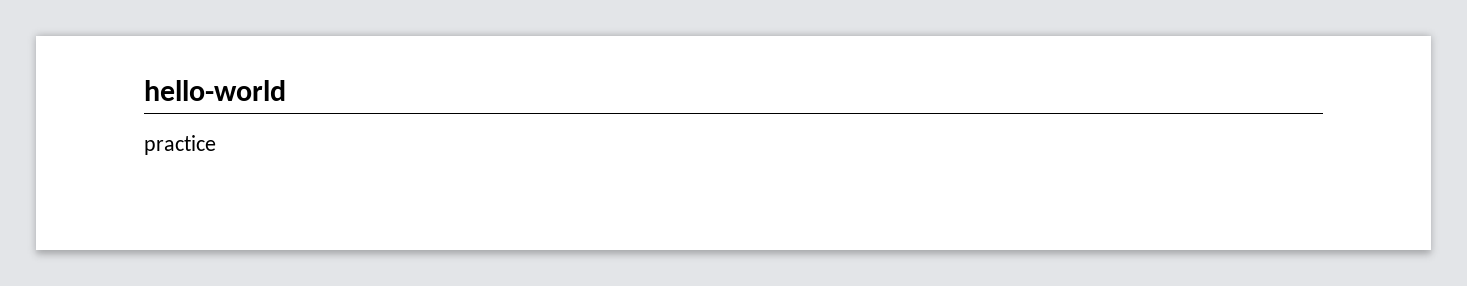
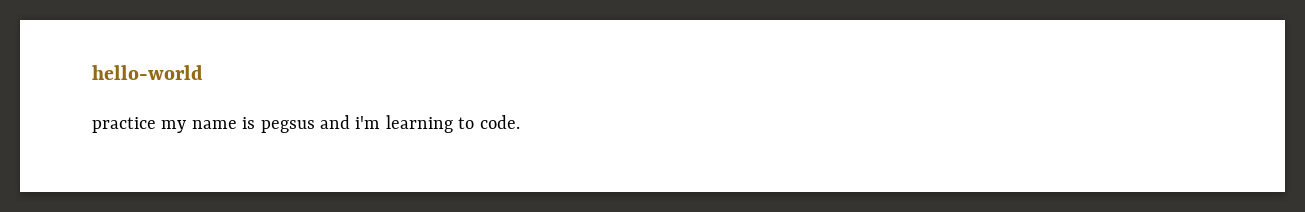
(216, 145) none -> [161,115,520,133] my name is pegsus and i'm learning to code.

